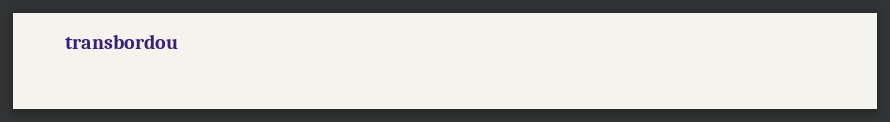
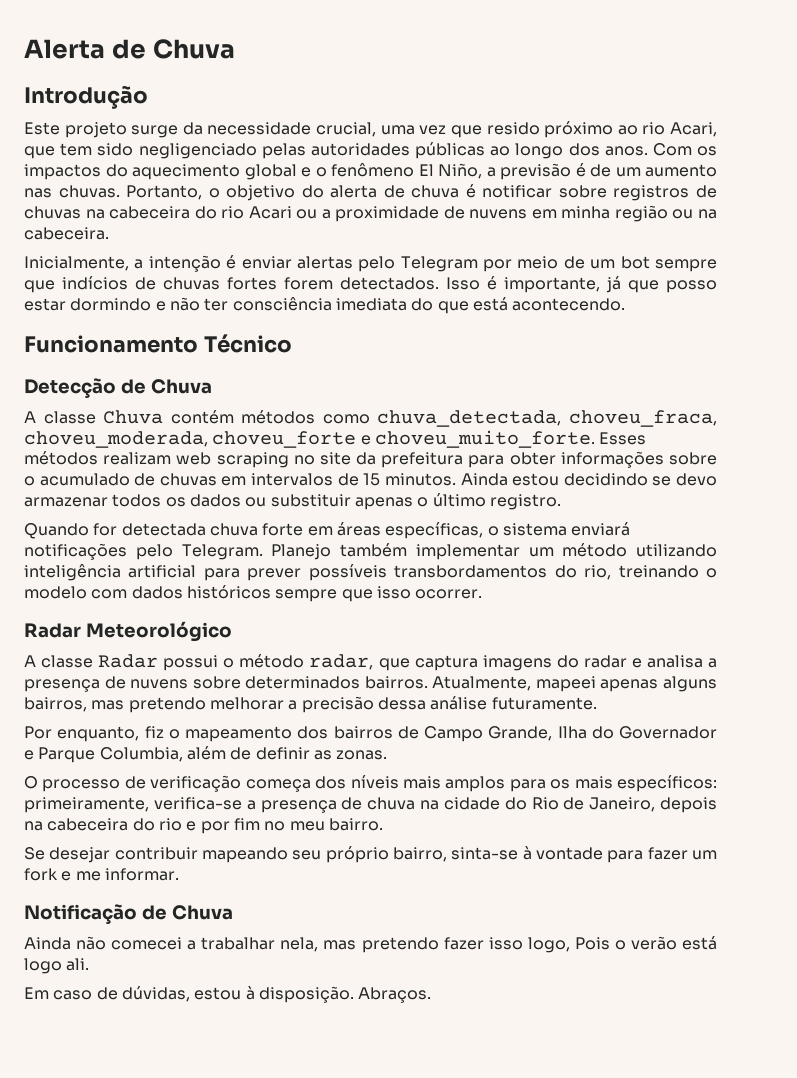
[65,34,178,49] transbordou -> [24,39,235,59] [24,85,148,109] [24,121,718,138] [24,142,717,159] [24,163,717,180] [24,184,718,201] [24,205,717,222] [24,227,109,240] [24,255,717,272] [24,276,717,293] [24,297,626,314] [24,334,292,353] [24,378,212,398] [24,410,717,427] [24,430,647,448] [24,451,717,468] [24,473,718,486] [24,493,561,510] [24,522,631,539] [24,543,717,560] [24,564,718,581] [24,585,483,602] [24,621,232,642] [24,654,717,671] [24,676,717,692] [24,696,597,713] [24,726,717,742] [24,746,388,763] [24,775,717,792] [24,797,717,813] [24,818,383,834] [24,846,717,863] [24,868,179,881] [24,904,233,924] [24,936,717,953] [24,958,90,974] [24,986,432,1003] Alerta de Chuva // Introdução // Este projeto surge da necessidade crucial, uma vez que resido próximo ao rio Acari, que tem sido negligenciado pelas autoridades públicas ao longo dos anos. Com os impactos do aquecimento global e o fenômeno El Niño, a previsão é de um aumento nas chuvas. Portanto, o objetivo do alerta de chuva é notificar sobre registros de chuvas na cabeceira do rio Acari ou a proximidade de nuvens em minha região ou na cabeceira. // Inicialmente, a intenção é enviar alertas pelo Telegram por meio de um bot sempre que indícios de chuvas fortes forem detectados. Isso é importante, já que posso estar dormindo e não ter consciência imediata do que está acontecendo. // Funcionamento Técnico // Detecção de Chuva // A classe Chuva contém métodos como chuva_detectada, choveu_fraca, choveu_moderada, choveu_forte e choveu_muito_forte. Esses métodos realizam web scraping no site da prefeitura para obter informações sobre o acumulado de chuvas em intervalos de 15 minutos. Ainda estou decidindo se devo armazenar todos os dados ou substituir apenas o último registro. // Quando for detectada chuva forte em áreas específicas, o sistema enviará notificações pelo Telegram. Planejo também implementar um método utilizando inteligência artificial para prever possíveis transbordamentos do rio, treinando o modelo com dados históricos sempre que isso ocorrer. // Radar Meteorológico // A classe Radar possui o método radar, que captura imagens do radar e analisa a presença de nuvens sobre determinados bairros. Atualmente, mapeei apenas alguns bairros, mas pretendo melhorar a precisão dessa análise futuramente. // Por enquanto, fiz o mapeamento dos bairros de Campo Grande, Ilha do Governador e Parque Columbia, além de definir as zonas. // O processo de verificação começa dos níveis mais amplos para os mais específicos: primeiramente, verifica-se a presença de chuva na cidade do Rio de Janeiro, depois na cabeceira do rio e por fim no meu bairro. // Se desejar contribuir mapeando seu próprio bairro, sinta-se à vontade para fazer um fork e me informar. // Notificação de Chuva // Ainda não comecei a trabalhar nela, mas pretendo fazer isso logo, Pois o verão está logo ali. // Em caso de dúvidas, estou à disposição. Abraços.

